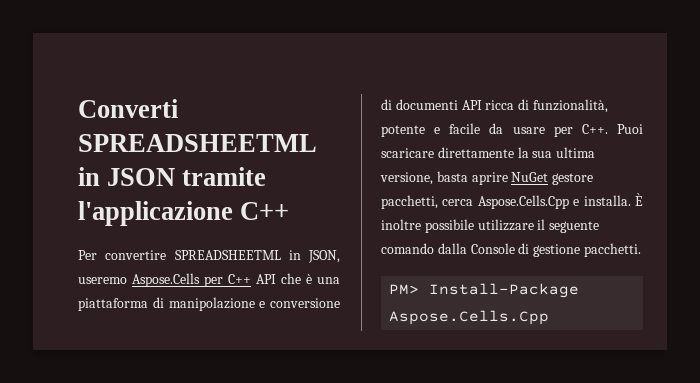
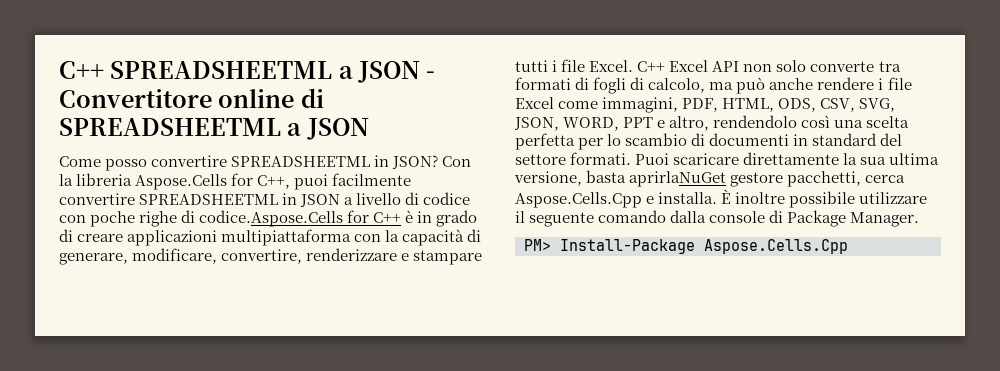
[78,99,178,118] [78,134,317,152] [78,167,267,186] [78,201,290,226] [78,250,340,263] [78,273,340,287] [78,297,340,311] [381,99,608,113] [381,123,608,137] Converti SPREADSHEETML in JSON tramite l'applicazione C++ // Per convertire SPREADSHEETML in JSON, useremo Aspose.Cells per C++ API che è una piattaforma di manipolazione e conversione di documenti API ricca di funzionalità, potente e facile da usare per C++. -> [59,61,436,83] [59,88,324,108] [59,118,369,140] [59,155,472,171] [59,173,412,190] [59,192,471,207] [59,210,478,227] [59,229,482,246] [59,248,483,265] [515,59,901,72] [515,77,912,94] [515,97,896,113] [514,115,910,131] [515,133,903,150] [515,152,632,165] C++ SPREADSHEETML a JSON - Convertitore online di SPREADSHEETML a JSON // Come posso convertire SPREADSHEETML in JSON? Con la libreria Aspose.Cells for C++, puoi facilmente convertire SPREADSHEETML in JSON a livello di codice con poche righe di codice.Aspose.Cells for C++ è in grado di creare applicazioni multipiattaforma con la capacità di generare, modificare, convertire, renderizzare e stampare tutti i file Excel. C++ Excel API non solo converte tra formati di fogli di calcolo, ma può anche rendere i file Excel come immagini, PDF, HTML, ODS, CSV, SVG, JSON, WORD, PPT e altro, rendendolo così una scelta perfetta per lo scambio di documenti in standard del settore formati.
[471,172,549,185] aprire NuGet -> [629,171,727,187] aprirlaNuGet
[470,243,641,257] Console di gestione pacchetti. -> [709,210,920,227] console di Package Manager.

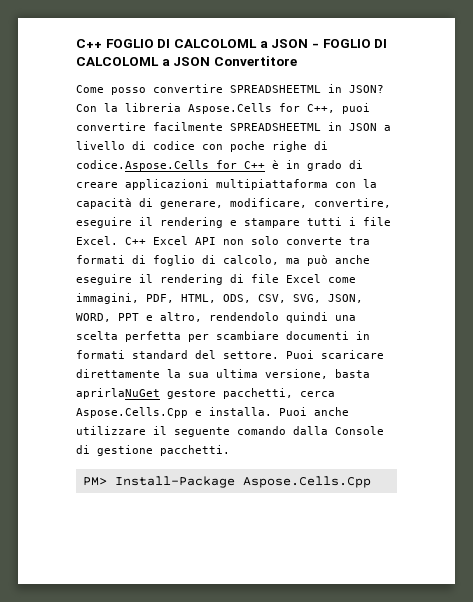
[59,61,436,83] [59,88,324,108] [59,118,369,140] C++ SPREADSHEETML a JSON - Convertitore online di SPREADSHEETML a JSON -> [76,39,388,48] [76,56,297,66] C++ FOGLIO DI CALCOLOML a JSON - FOGLIO DI CALCOLOML a JSON Convertitore
[332,173,412,186] [59,193,135,205] facilmente convertire -> [76,122,223,131] convertire facilmente
[306,248,398,261] renderizzare -> [76,217,223,228] eseguire il rendering
[593,77,627,94] fogli -> [153,255,195,266] foglio
[817,77,884,90] rendere i -> [76,274,244,285] eseguire il rendering di
[801,115,831,128] così -> [286,312,328,323] quindi
[607,133,706,146] lo scambio di -> [216,331,279,340] scambiare
(809, 140) none -> [76,350,125,359] formati
[515,152,632,165] settore formati. -> [223,351,279,359] settore.
[721,189,856,208] È inoltre possibile -> [279,407,349,416] Puoi anche
[709,210,920,227] console di Package Manager. -> [335,426,384,435] [76,445,230,456] Console di gestione pacchetti.

